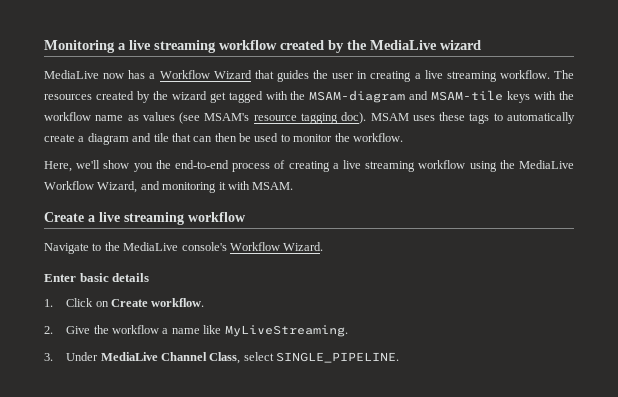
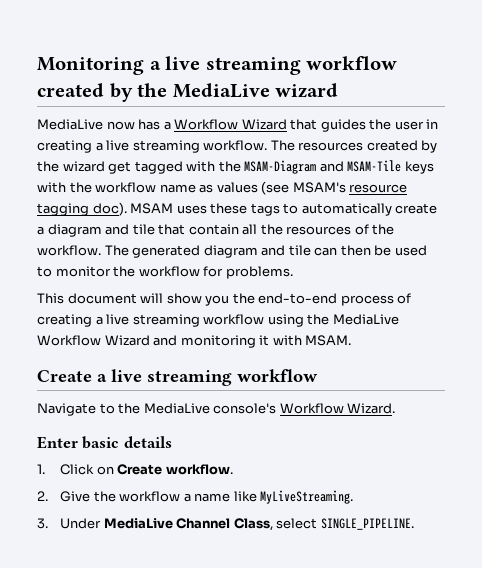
[309,90,504,103] MSAM-diagram and MSAM-tile -> [244,160,402,174] MSAM-Diagram and MSAM-Tile
(191, 137) none -> [188,224,395,235] [37,245,311,258] contain all the resources of the workflow. The generated diagram and tile
[352,133,403,142] [44,160,101,172] workflow. // Here, we'll -> [138,266,293,279] [37,293,164,304] workflow for problems. // This document will
[97,181,138,193] Wizard, -> [104,335,150,346] Wizard

